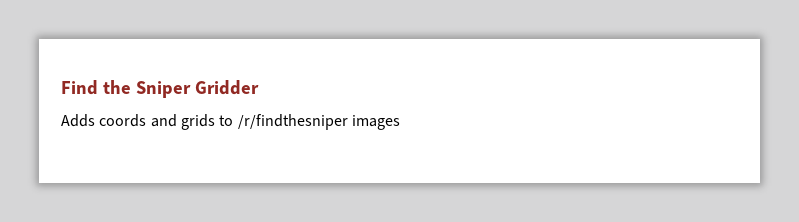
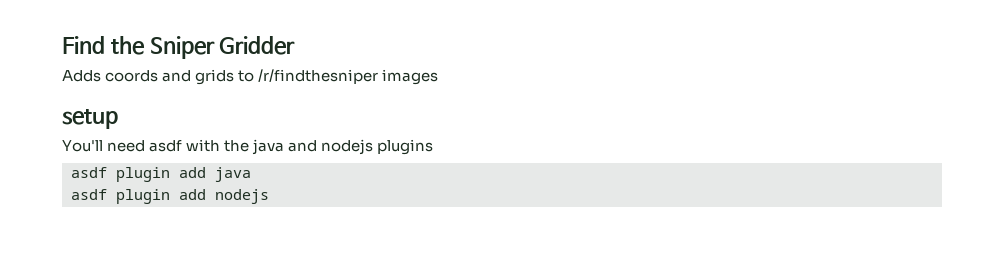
(400, 122) none -> [62,109,118,129] [62,139,434,155] [71,167,251,182] [71,189,269,204] // setup // You'll need asdf with the java and nodejs plugins // asdf plugin add java // asdf plugin add nodejs

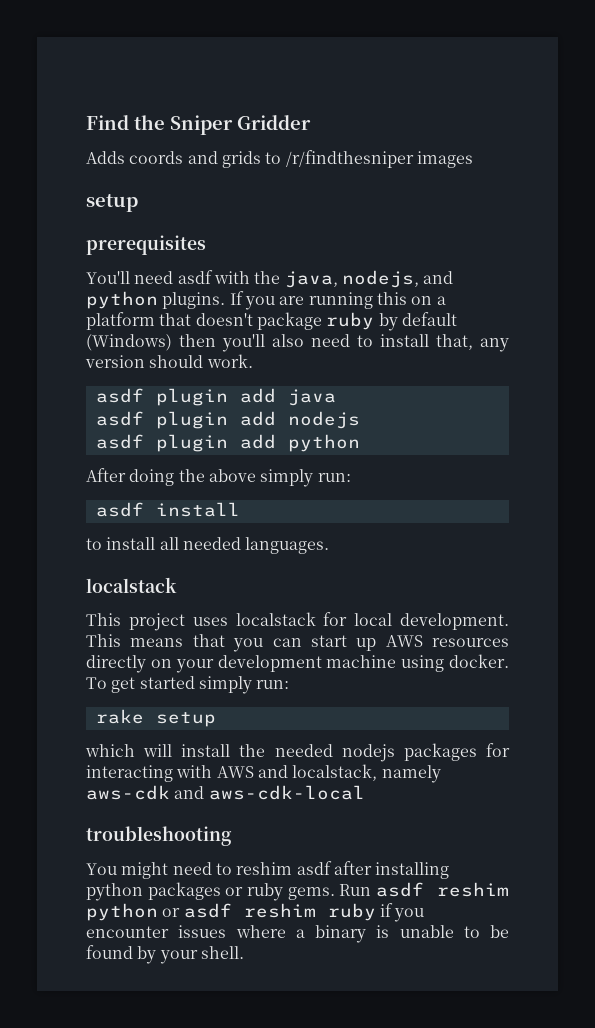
(118, 119) none -> [86,235,206,255] // prerequisites
[252,139,434,155] java and nodejs plugins -> [284,270,454,288] [86,291,446,310] [86,312,457,331] [86,334,509,352] [85,354,253,368] java, nodejs, and python plugins. If you are running this on a platform that doesn't package ruby by default (Windows) then you'll also need to install that, any version should work.
(269, 196) none -> [95,434,360,452] [86,468,351,487] [95,502,240,517] [86,537,330,554] [86,577,177,593] [86,612,509,631] [86,634,509,652] [86,654,509,673] [86,676,290,694] [95,709,216,727] [85,743,510,762] [86,764,441,783] [86,785,365,800] [86,826,232,846] [86,861,450,879] [86,882,509,901] [86,903,425,922] [86,925,509,943] [86,945,244,964] // asdf plugin add python // After doing the above simply run: // asdf install // to install all needed languages. // localstack // This project uses localstack for local development. This means that you can start up AWS resources directly on your development machine using docker. To get started simply run: // rake setup // which will install the needed nodejs packages for interacting with AWS and localstack, namely aws-cdk and aws-cdk-local // troubleshooting // You might need to reshim asdf after installing python packages or ruby gems. Run asdf reshim python or asdf reshim ruby if you encounter issues where a binary is unable to be found by your shell.

